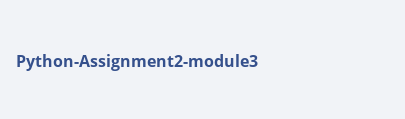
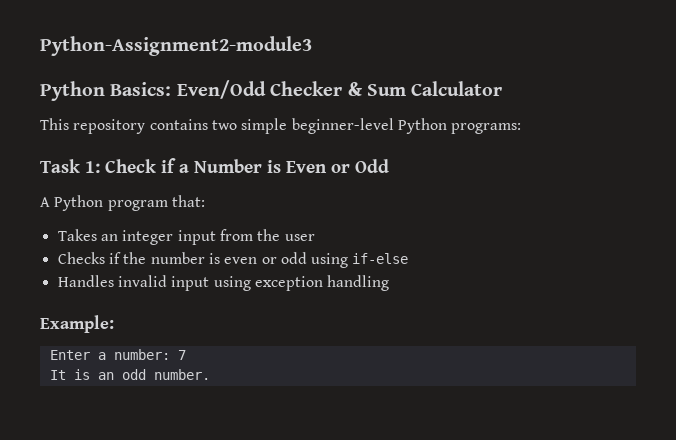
(258, 62) none -> [40,80,503,101] [40,118,522,134] [40,158,389,173] [40,195,205,211] [57,229,315,245] [57,252,409,268] [57,275,390,291] [40,315,114,333] [49,349,186,360] [49,369,210,380] // Python Basics: Even/Odd Checker & Sum Calculator // This repository contains two simple beginner-level Python programs: // Task 1: Check if a Number is Even or Odd // A Python program that: // Takes an integer input from the user // Checks if the number is even or odd using if-else // Handles invalid input using exception handling // Example: // Enter a number: 7 // It is an odd number.

